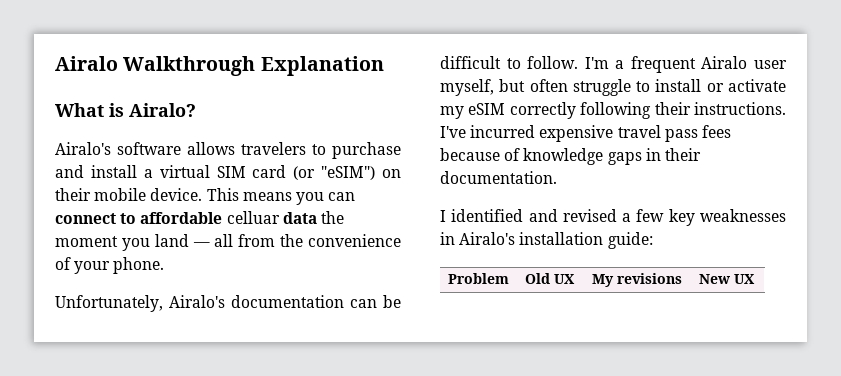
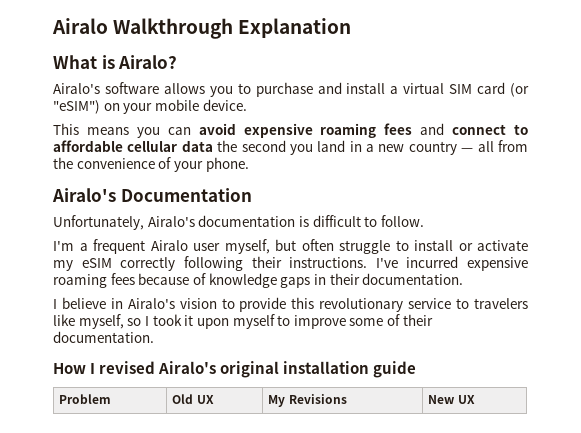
[241,142,306,155] travelers -> [209,86,233,97] you
[55,188,91,201] their -> [123,103,153,114] your
(203, 194) none -> (247, 105) //
(356, 196) none -> [198,123,445,138] avoid expensive roaming fees and
[226,211,280,224] celluar -> [127,141,178,152] cellular
[55,236,118,247] moment -> [241,140,286,152] second
(189, 240) none -> [349,141,457,155] in a new country
(165, 265) none -> [52,188,252,202] // Airalo's Documentation
[350,295,401,308] can be -> [298,216,309,227] is
(579, 62) none -> (424, 221) //
[617,125,698,142] travel pass -> [53,274,107,288] roaming
[451,209,786,226] [440,232,653,249] identified and revised a few key weaknesses in Airalo's installation guide: -> [61,297,529,312] [53,314,433,329] [53,331,154,343] [53,361,417,378] believe in Airalo's vision to provide this revolutionary service to travelers like myself, so I took it upon myself to improve some of their documentation. // How I revised Airalo's original installation guide
[616,273,682,284] revisions -> [288,394,347,404] Revisions

